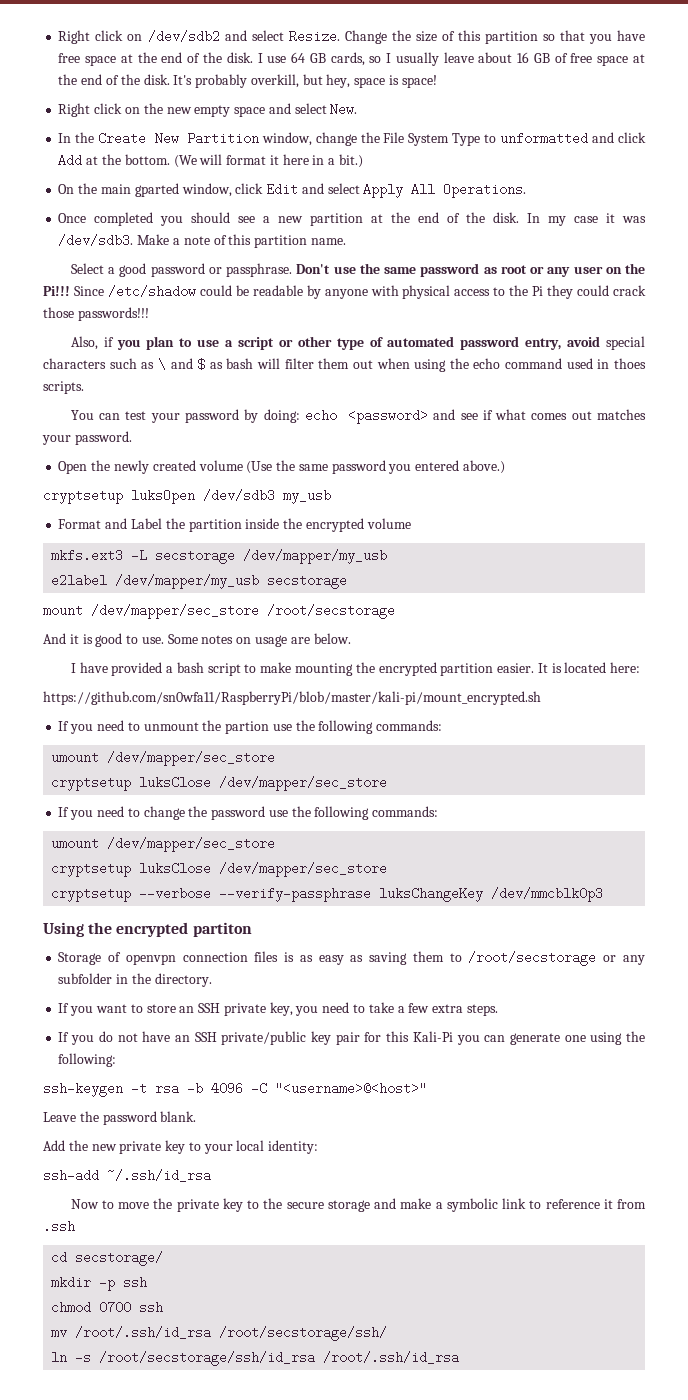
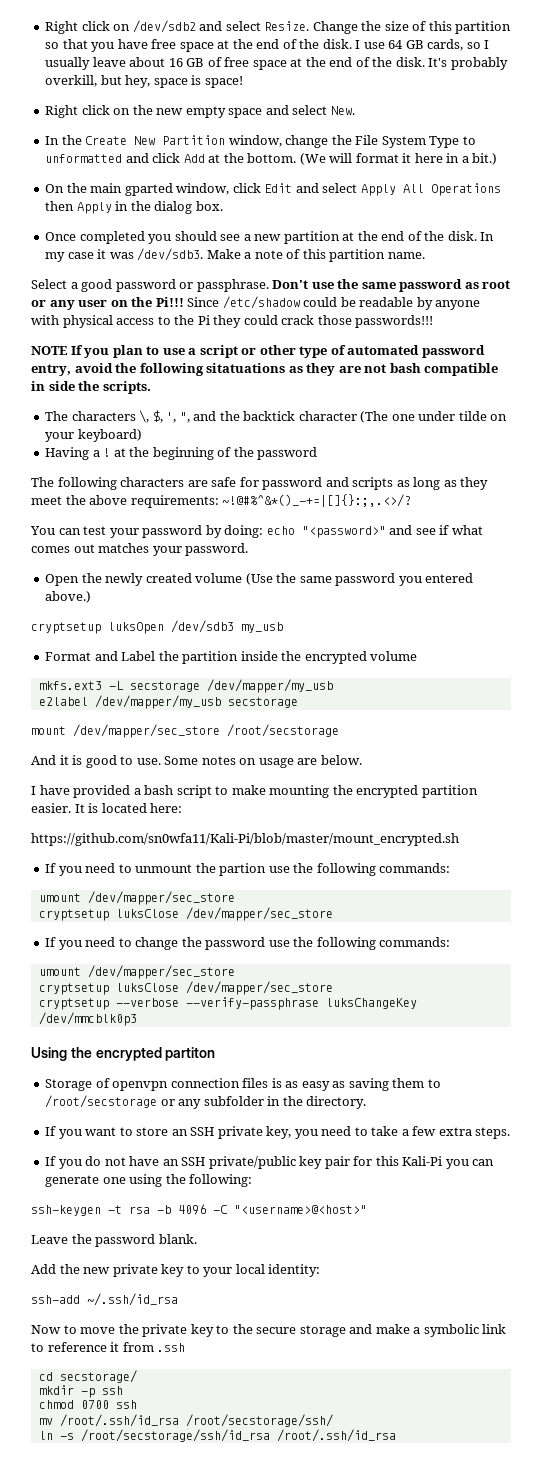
[443,183,527,198] Operations. -> [430,183,501,196] [45,201,223,214] Operations then Apply in the dialog box.
[70,336,114,350] Also, if -> [31,345,83,355] NOTE If
[606,336,645,350] [43,358,647,372] [43,381,84,394] special characters such as \ and $ as bash will filter them out when using the echo command used in thoes scripts. -> [115,363,499,376] [31,381,151,394] [45,410,508,423] [45,429,142,442] [45,447,318,460] [31,477,489,490] [31,494,412,508] the following sitatuations as they are not bash compatible in side the scripts. // The characters \, $, ', ", and the backtick character (The one under tilde on your keyboard) // Having a ! at the beginning of the password // The following characters are safe for password and scripts as long as they meet the above requirements: ~!@#%^&*()_-+=|[]{}:;,.<>/?
[347,409,428,424] <password> -> [301,526,386,538] "<password>"
[43,691,541,705] https://github.com/sn0wfa11/RaspberryPi/blob/master/kali-pi/mount_encrypted.sh -> [31,833,459,846] https://github.com/sn0wfa11/Kali-Pi/blob/master/mount_encrypted.sh

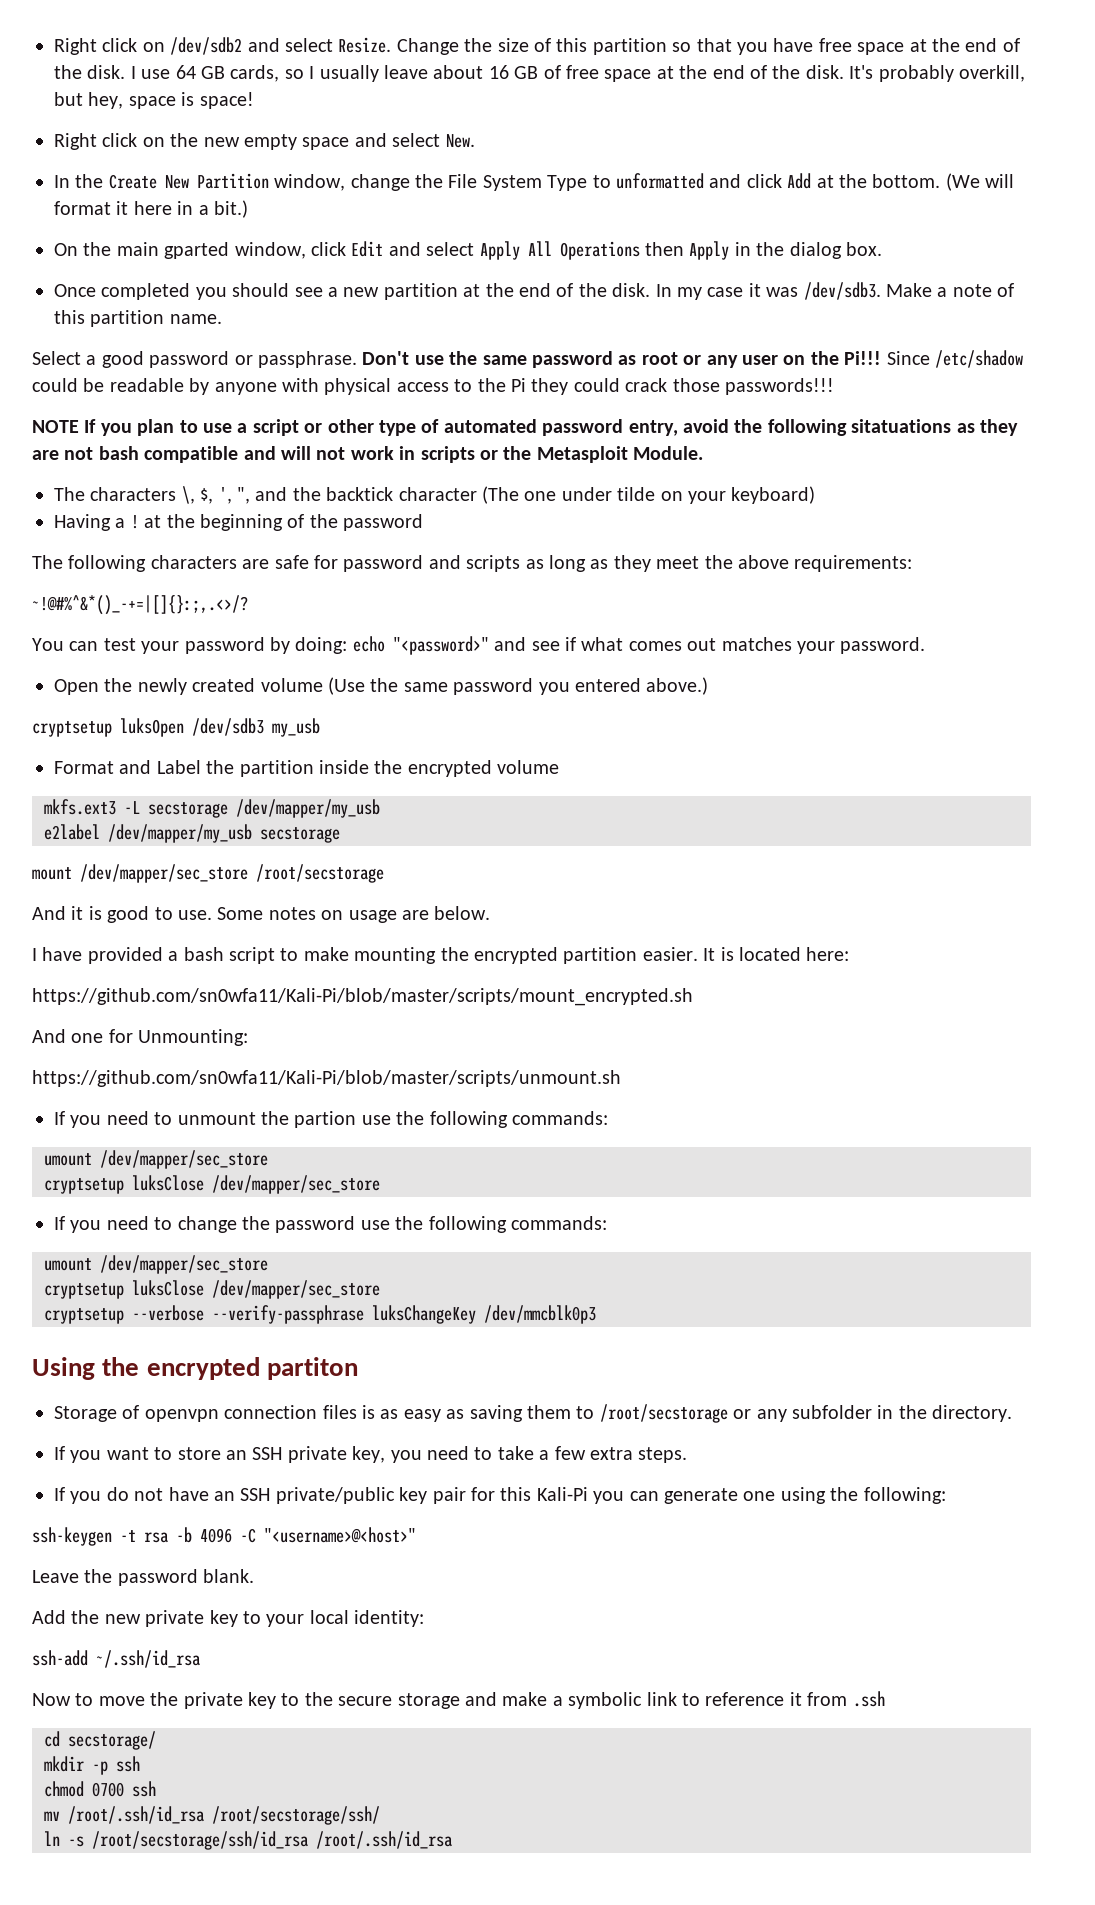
[31,381,151,394] in side the scripts. -> [243,446,704,463] and will not work in scripts or the Metasploit Module.
(219, 501) none -> (913, 563) //
[31,833,459,846] https://github.com/sn0wfa11/Kali-Pi/blob/master/mount_encrypted.sh -> [32,988,693,1006] [32,1029,249,1046] [32,1070,621,1087] https://github.com/sn0wfa11/Kali-Pi/blob/master/scripts/mount_encrypted.sh // And one for Unmounting: // https://github.com/sn0wfa11/Kali-Pi/blob/master/scripts/unmount.sh

